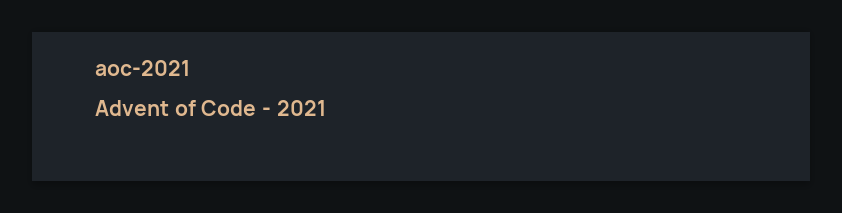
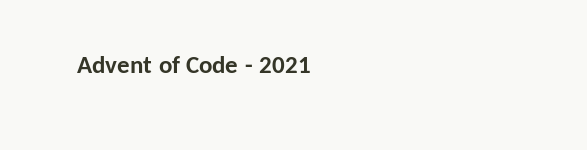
[95,60,190,76] aoc-2021 // -> (77, 64) none

